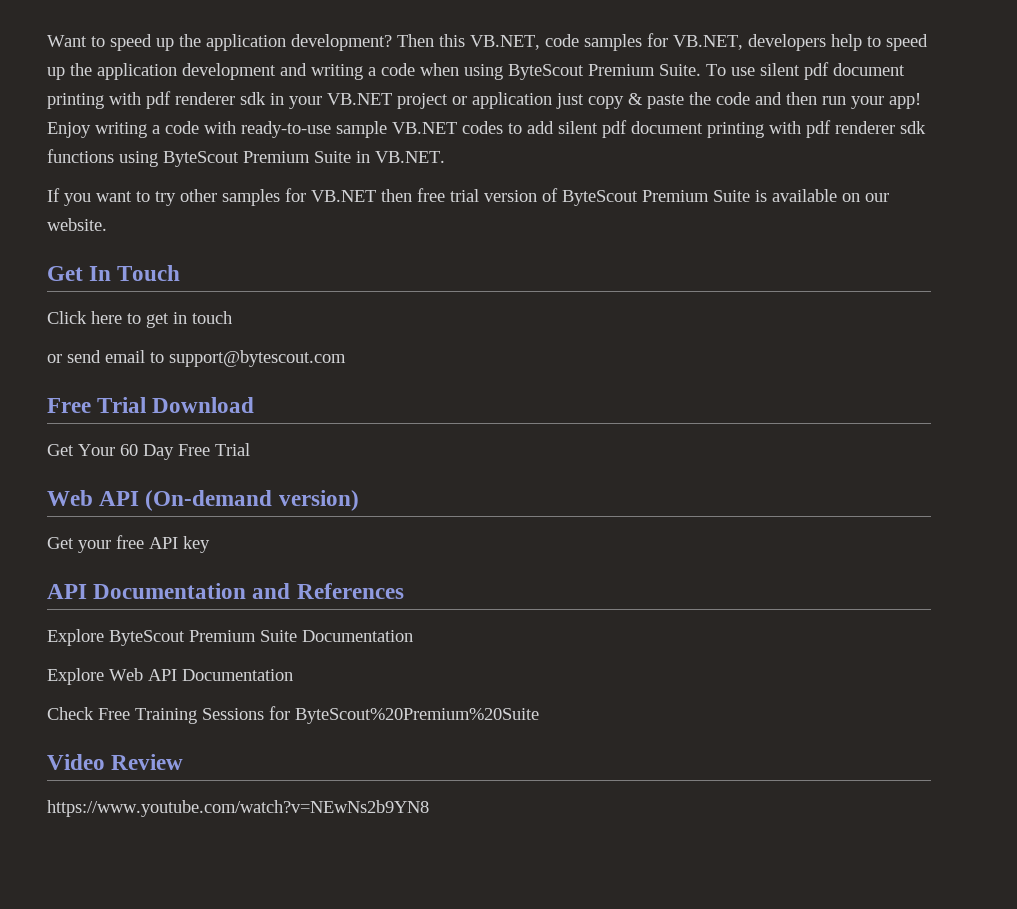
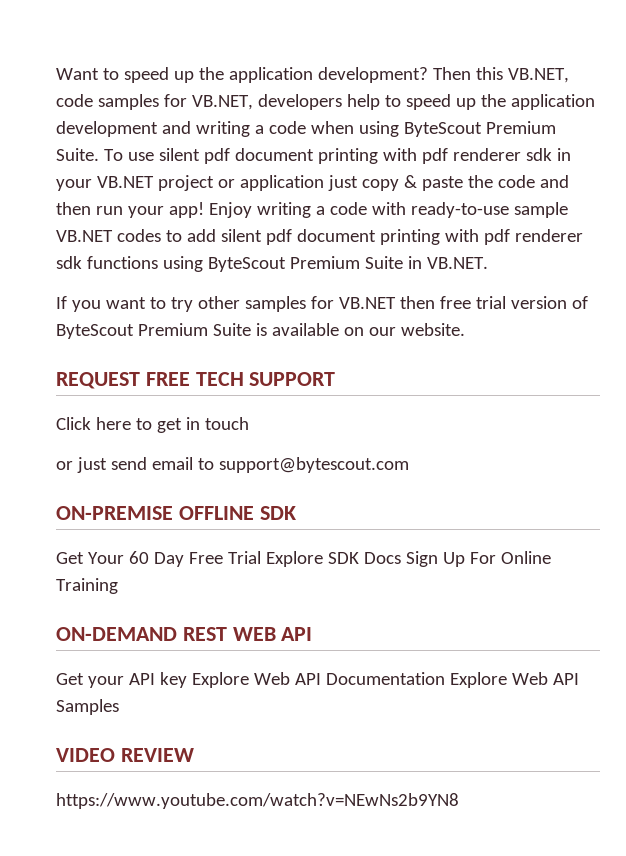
[47,265,181,281] Get In Touch -> [56,372,336,389] REQUEST FREE TECH SUPPORT
(62, 358) none -> [76,457,107,473] just
[47,397,255,413] Free Trial Download -> [56,506,296,520] ON-PREMISE OFFLINE SDK
[47,490,359,511] // Web API (On-demand version) -> [265,551,551,567] [56,578,118,594] [56,627,313,641] Explore SDK Docs Sign Up For Online Training // ON-DEMAND REST WEB API
[116,535,144,549] free -> (124, 682) none
[47,583,404,599] [47,629,413,646] [47,668,293,685] [47,706,539,724] [47,754,184,770] // API Documentation and References // Explore ByteScout Premium Suite Documentation // Explore Web API Documentation // Check Free Training Sessions for ByteScout%20Premium%20Suite // Video Review -> [191,672,579,688] [56,699,119,715] [56,748,194,762] Explore Web API Documentation Explore Web API Samples // VIDEO REVIEW

